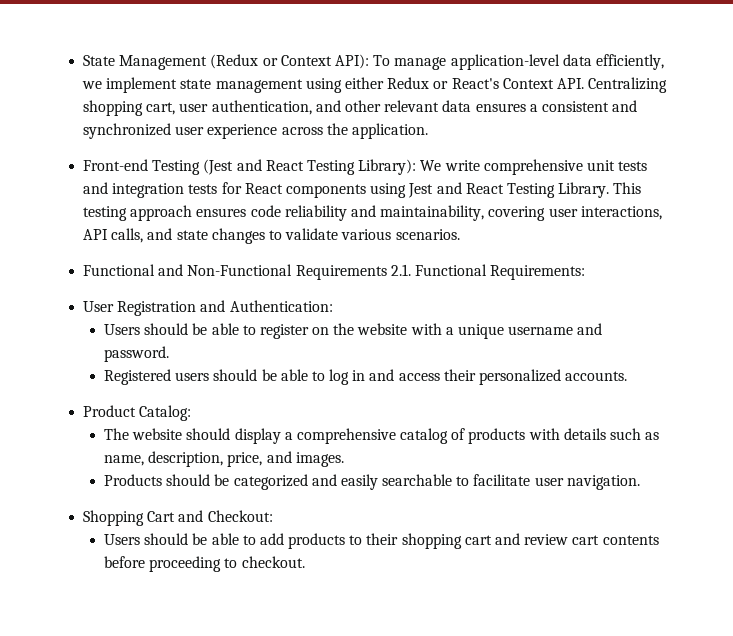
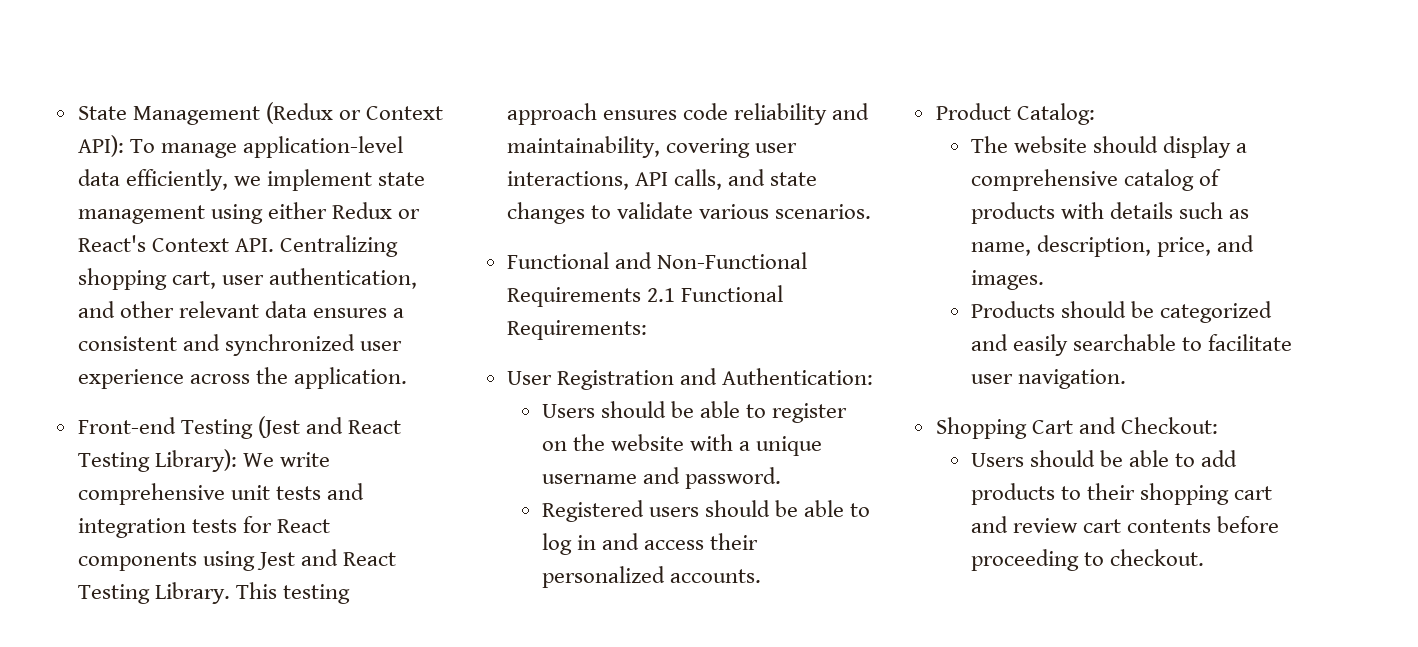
[390,264,411,276] 2.1. -> [646,288,675,302] 2.1

